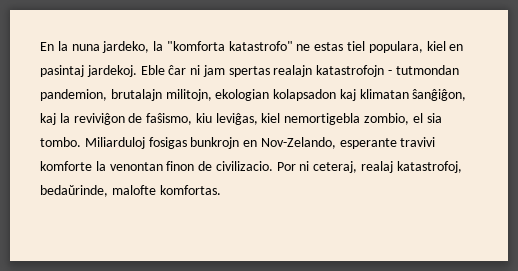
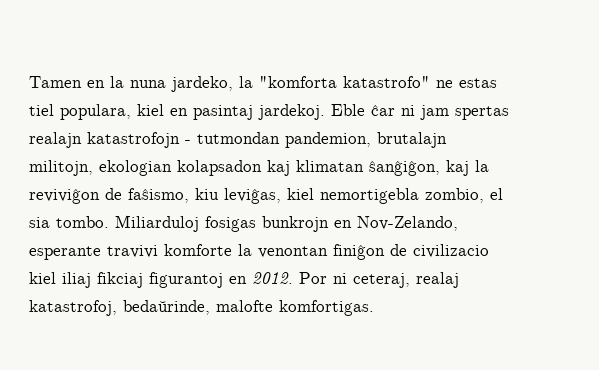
[40,42,54,51] En -> [29,76,105,88] Tamen en
[166,161,273,171] finon de civilizacio. -> [333,244,489,260] [29,272,293,288] finiĝon de civilizacio kiel iliaj fikciaj figurantoj en 2012.
[159,185,221,195] komfortas. -> [279,300,374,316] komfortigas.

